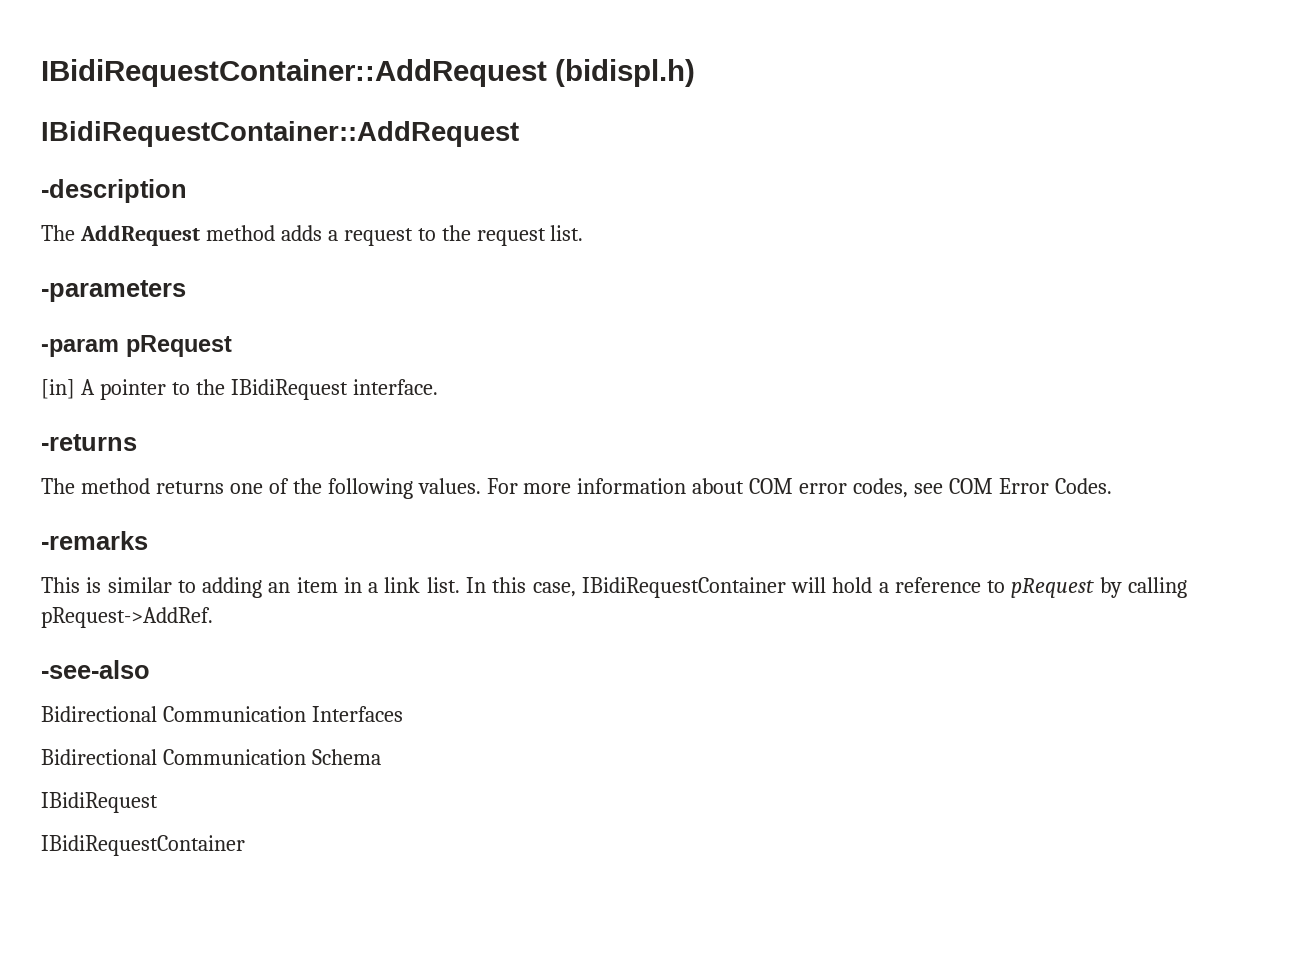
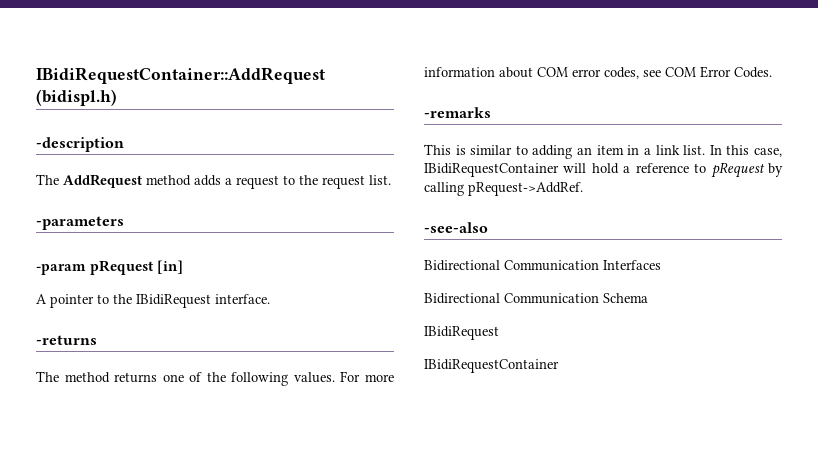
[41,121,519,147] // IBidiRequestContainer::AddRequest -> (117, 97) none
[41,379,75,399] // [in] -> [157,260,184,274] [in] //

